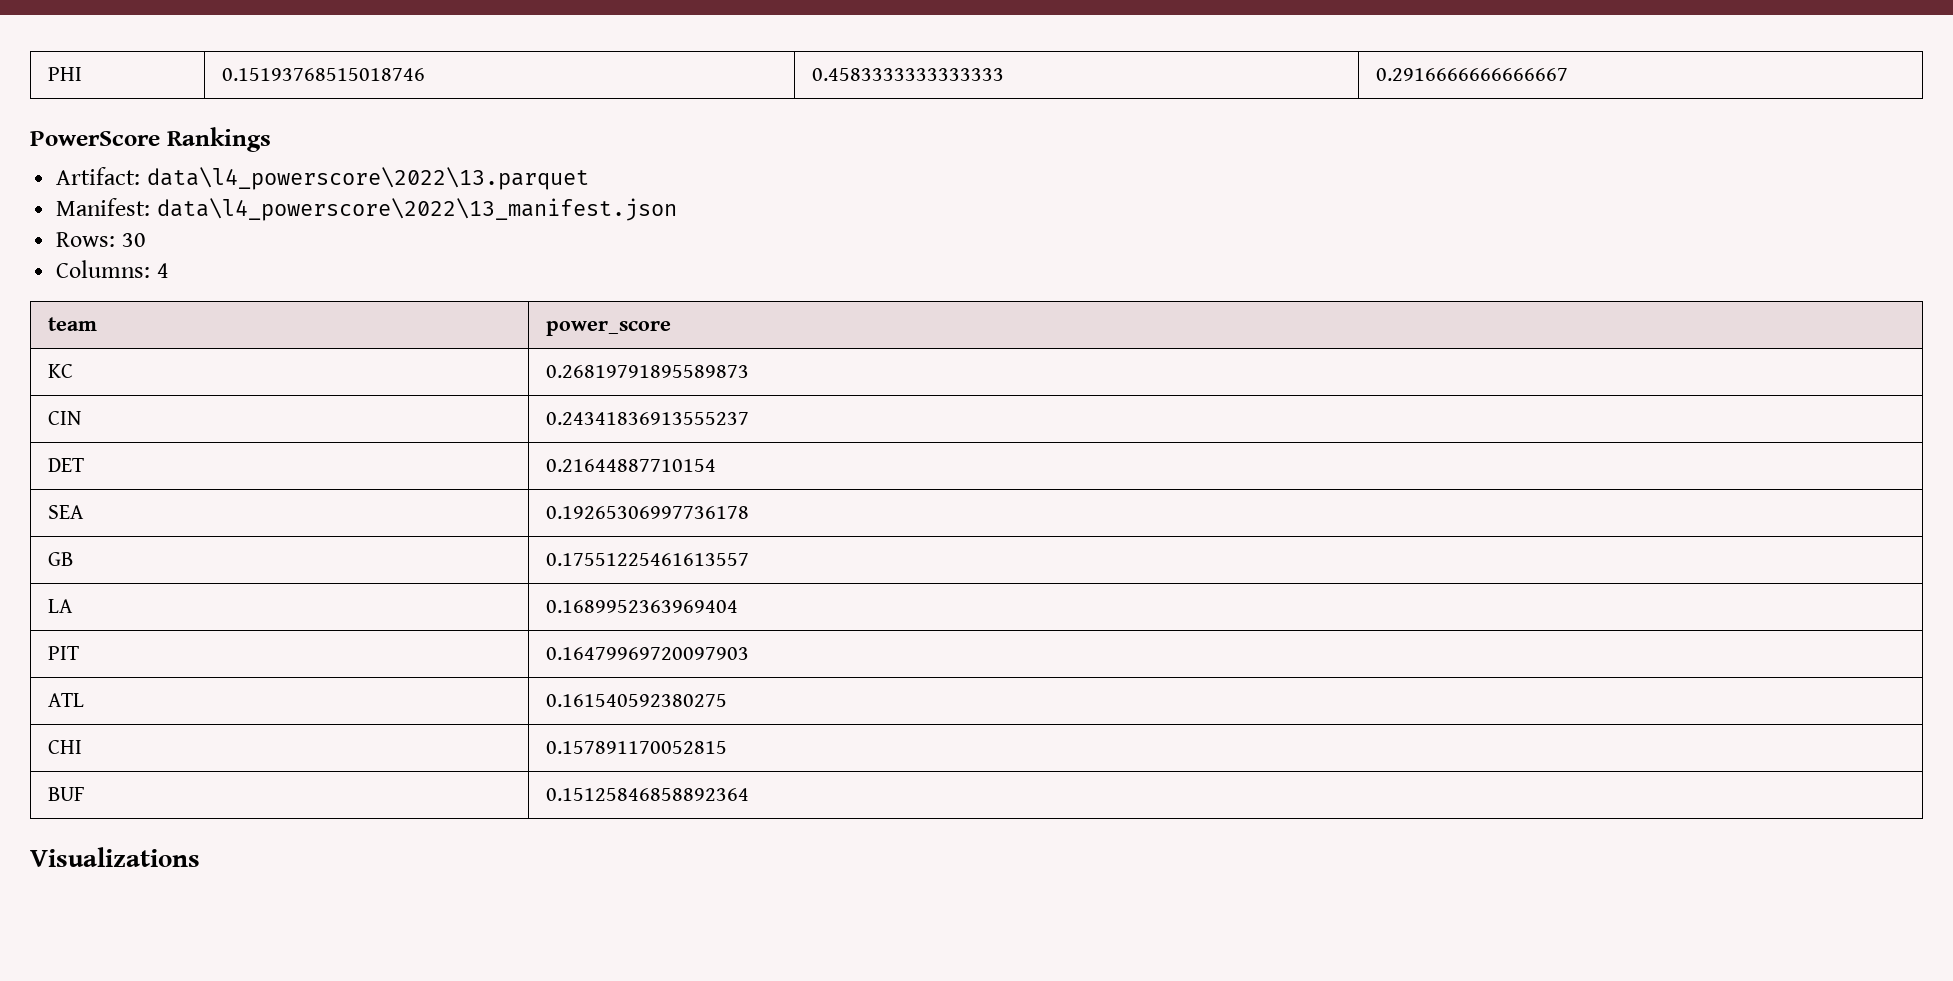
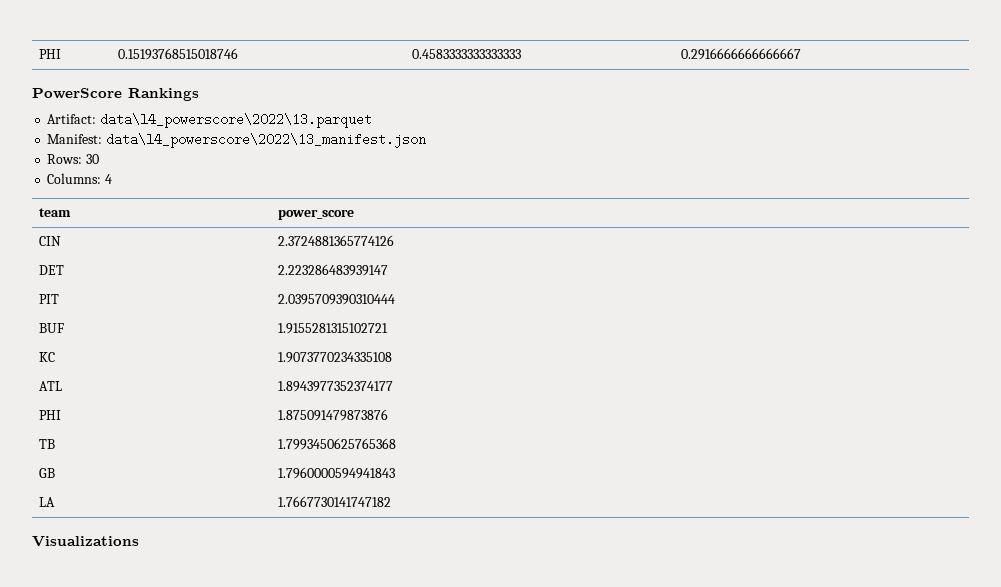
[47,364,73,378] [545,365,749,378] // KC | 0.26819791895589873 -> (354, 214) none
[545,412,749,425] 0.24341836913555237 -> [277,235,394,246] 2.3724881365774126
[545,459,716,472] [47,505,84,519] [545,506,749,519] 0.21644887710154 // SEA | 0.19265306997736178 -> [277,264,388,276] [38,294,59,304] [277,294,395,305] [38,323,64,333] [277,323,388,334] [38,352,55,362] [277,352,392,363] [38,381,62,391] [277,381,393,392] [38,410,61,420] [277,409,388,421] [38,439,55,449] [277,438,396,450] 2.223286483939147 // PIT | 2.0395709390310444 // BUF | 1.9155281315102721 // KC | 1.9073770234335108 // ATL | 1.8943977352374177 // PHI | 1.875091479873876 // TB | 1.7993450625765368
[545,553,749,566] 0.17551225461613557 -> [277,467,395,479] 1.7960000594941843
[545,600,738,613] [47,646,79,660] [545,647,749,660] [47,693,84,707] [545,694,727,707] [47,740,82,754] [545,741,727,754] [47,787,85,801] [545,788,749,801] 0.1689952363969404 // PIT | 0.16479969720097903 // ATL | 0.161540592380275 // CHI | 0.157891170052815 // BUF | 0.15125846858892364 -> [277,496,391,507] 1.7667730141747182

